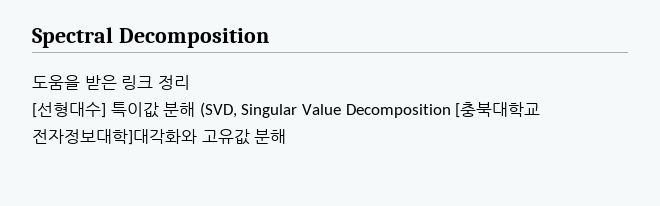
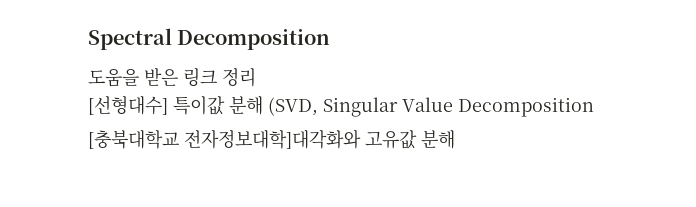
(451, 111) none -> (594, 107) //

